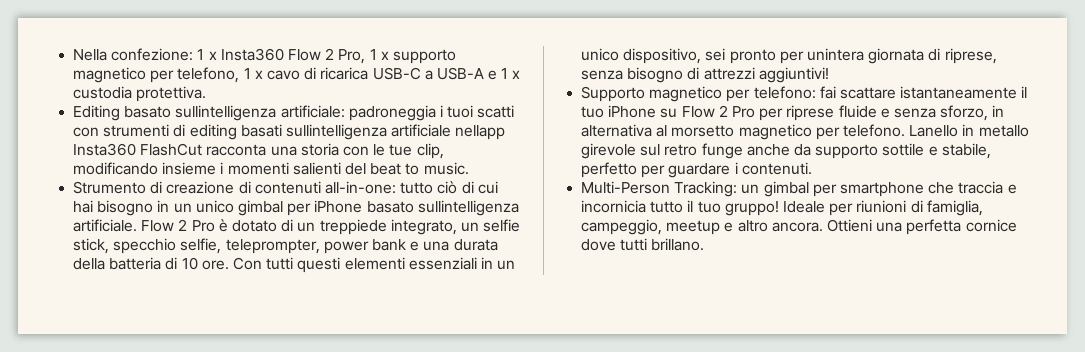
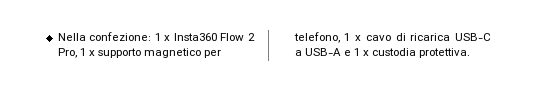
[73,105,515,121] [73,124,506,140] [73,143,444,159] [73,162,469,175] [73,181,498,194] [73,200,519,216] [73,219,521,235] [73,238,498,254] [73,257,516,273] [581,48,997,64] [581,67,829,83] [581,86,1028,102] [581,105,1005,121] [581,124,1029,140] [581,143,991,159] [581,162,812,178] [581,181,1017,197] [581,200,983,216] [581,219,1017,235] [581,238,705,251] // Editing basato sullintelligenza artificiale: padroneggia i tuoi scatti con strumenti di editing basati sullintelligenza artificiale nellapp Insta360 FlashCut racconta una storia con le tue clip, modificando insieme i momenti salienti del beat to music. // Strumento di creazione di contenuti all-in-one: tutto ciò di cui hai bisogno in un unico gimbal per iPhone basato sullintelligenza artificiale. Flow 2 Pro è dotato di un treppiede integrato, un selfie stick, specchio selfie, teleprompter, power bank e una durata della batteria di 10 ore. Con tutti questi elementi essenziali in un unico dispositivo, sei pronto per unintera giornata di riprese, senza bisogno di attrezzi aggiuntivi! // Supporto magnetico per telefono: fai scattare istantaneamente il tuo iPhone su Flow 2 Pro per riprese fluide e senza sforzo, in alternativa al morsetto magnetico per telefono. Lanello in metallo girevole sul retro funge anche da supporto sottile e stabile, perfetto per guardare i contenuti. // Multi-Person Tracking: un gimbal per smartphone che traccia e incornicia tutto il tuo gruppo! Ideale per riunioni di famiglia, campeggio, meetup e altro ancora. Ottieni una perfetta cornice dove tutti brillano. -> (471, 53) none

